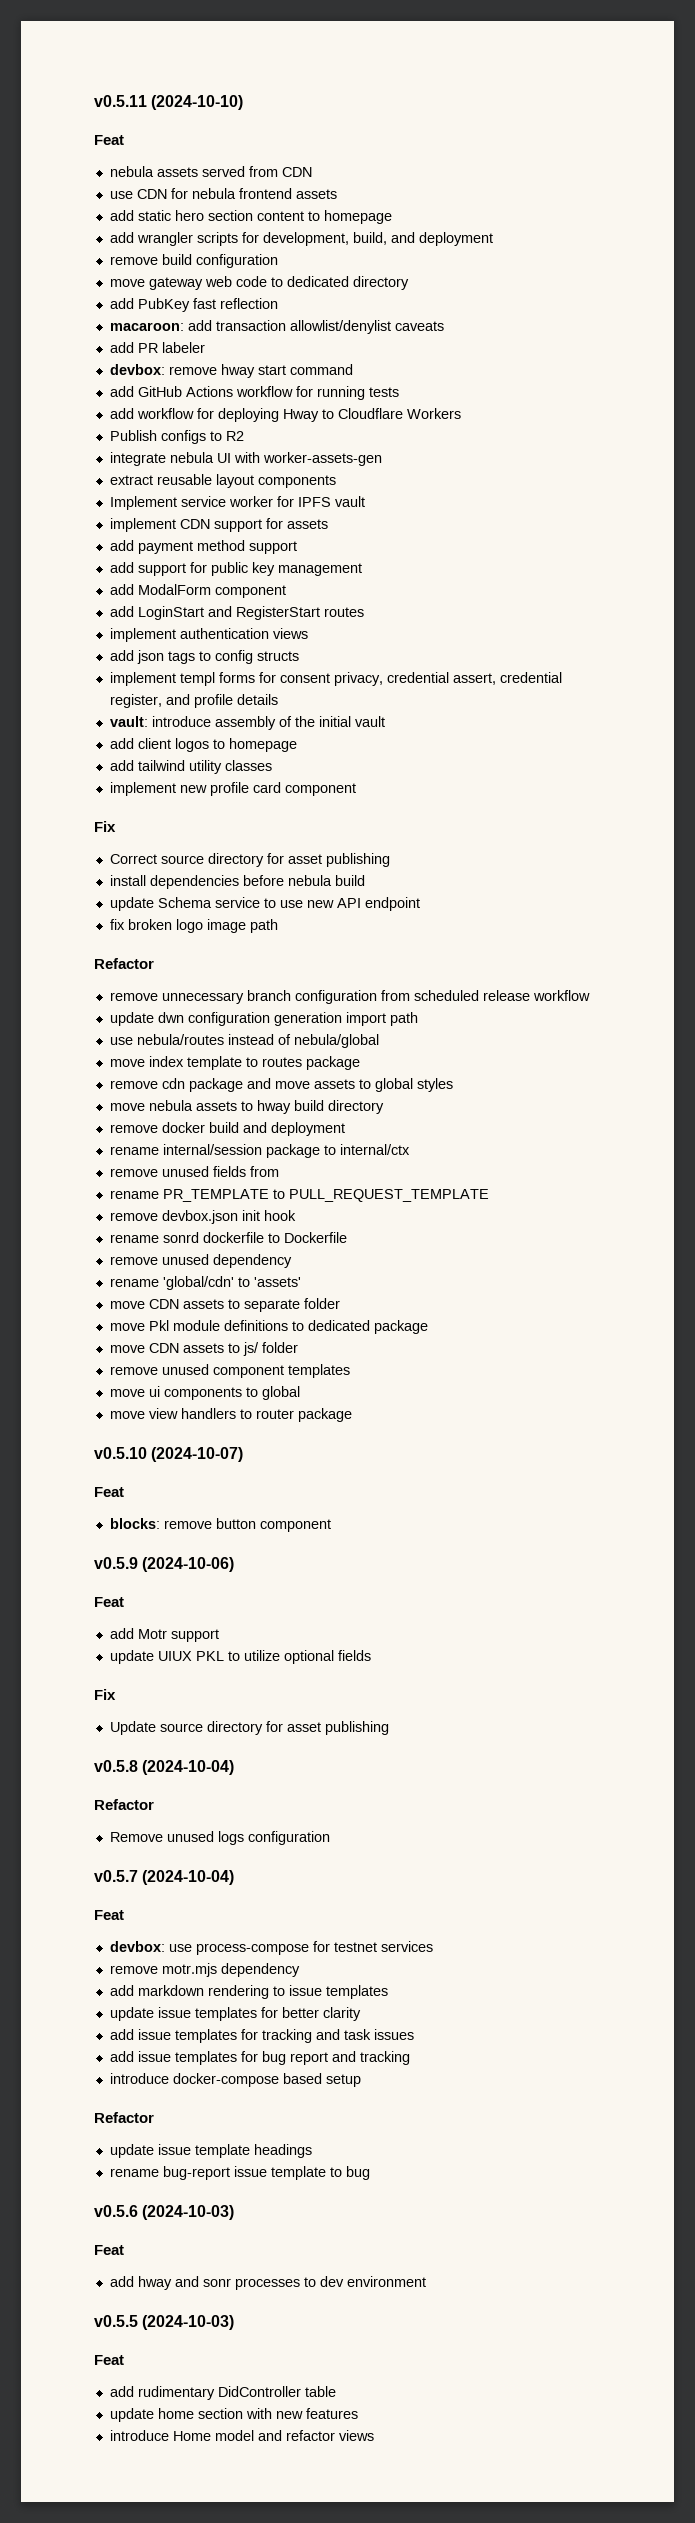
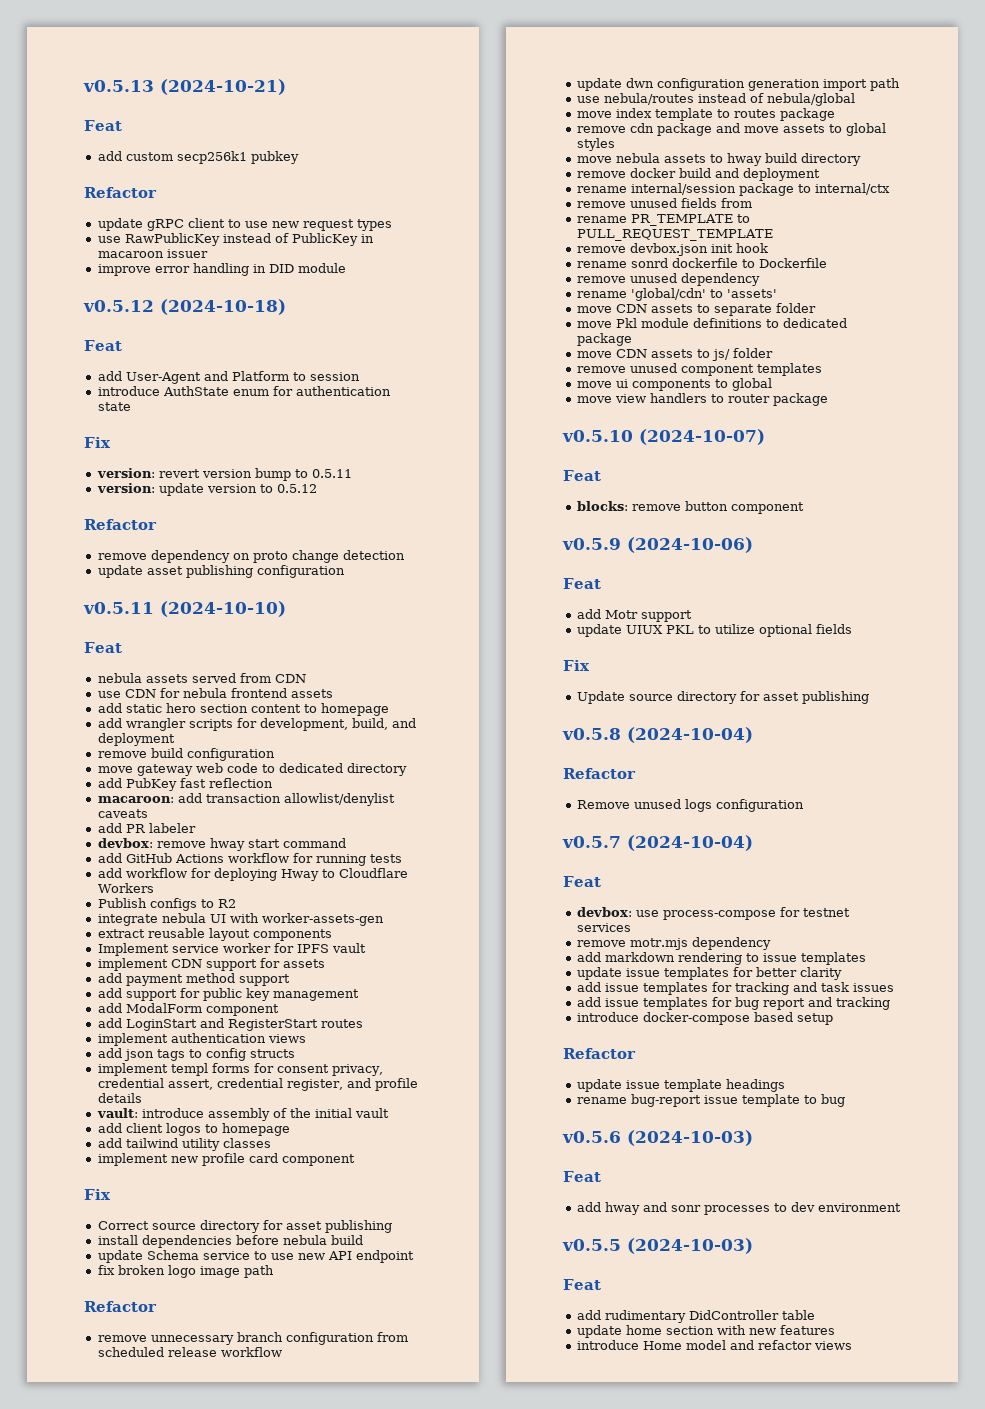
(94, 101) none -> [83,79,286,95] [84,120,122,131] [97,151,299,164] [84,187,157,198] [97,218,392,231] [97,233,374,246] [97,249,208,258] [97,263,346,276] [83,299,286,315] [84,340,122,351] [97,371,360,384] [97,386,391,396] [97,402,131,411] [84,437,111,448] [96,468,352,481] [96,483,317,496] [84,519,157,530] [97,550,405,563] [97,565,345,578] v0.5.13 (2024-10-21) // Feat // add custom secp256k1 pubkey // Refactor // update gRPC client to use new request types // use RawPublicKey instead of PublicKey in macaroon issuer // improve error handling in DID module // v0.5.12 (2024-10-18) // Feat // add User-Agent and Platform to session // introduce AuthState enum for authentication state // Fix // version: revert version bump to 0.5.11 // version: update version to 0.5.12 // Refactor // remove dependency on proto change detection // update asset publishing configuration //

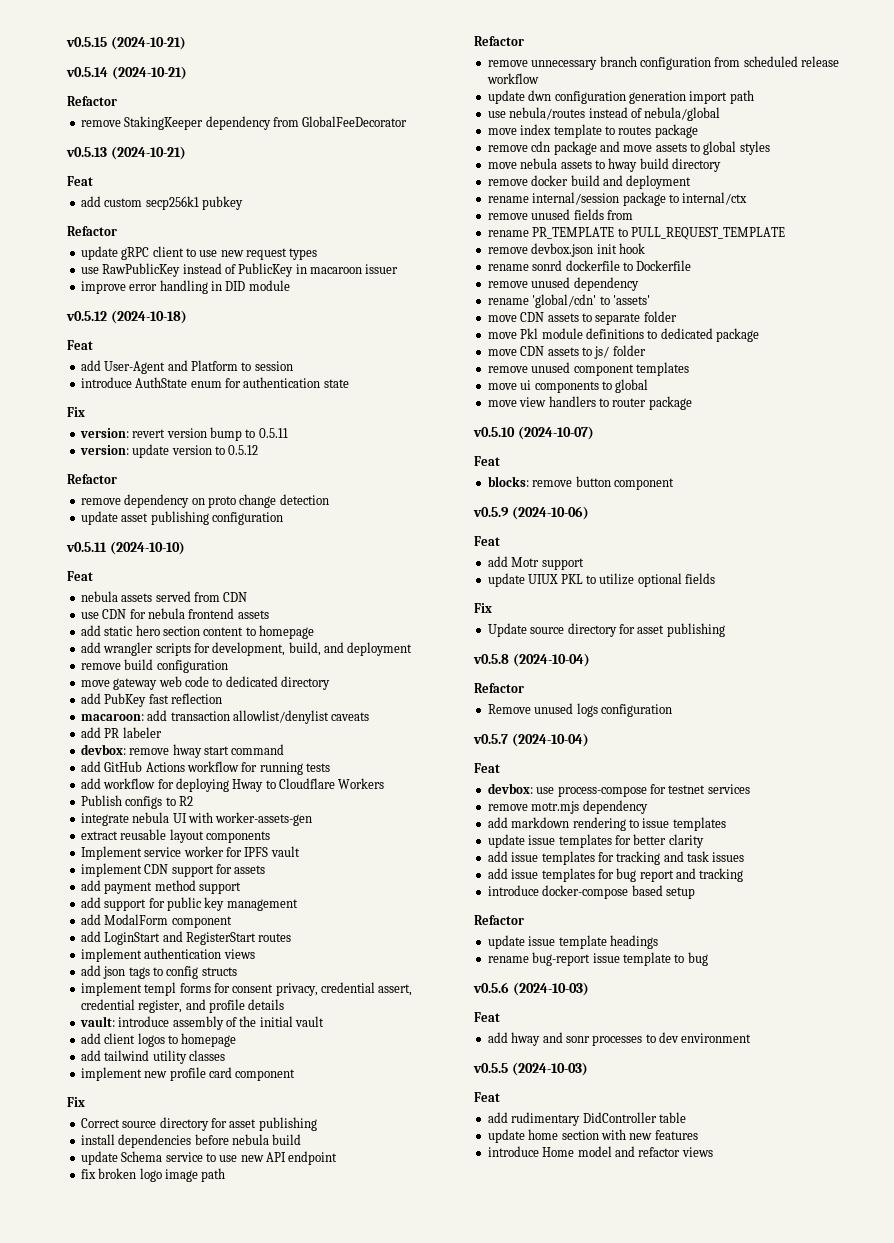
(83, 86) none -> [66,36,186,50] [66,66,187,80] [67,96,117,106] [80,116,408,130] v0.5.15 (2024-10-21) // v0.5.14 (2024-10-21) // Refactor // remove StakingKeeper dependency from GlobalFeeDecorator //

